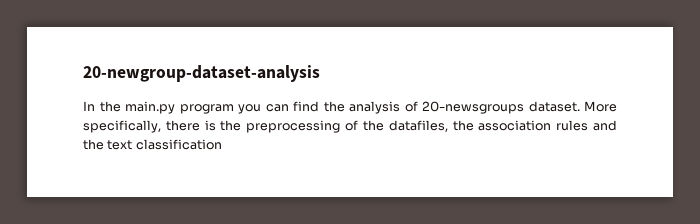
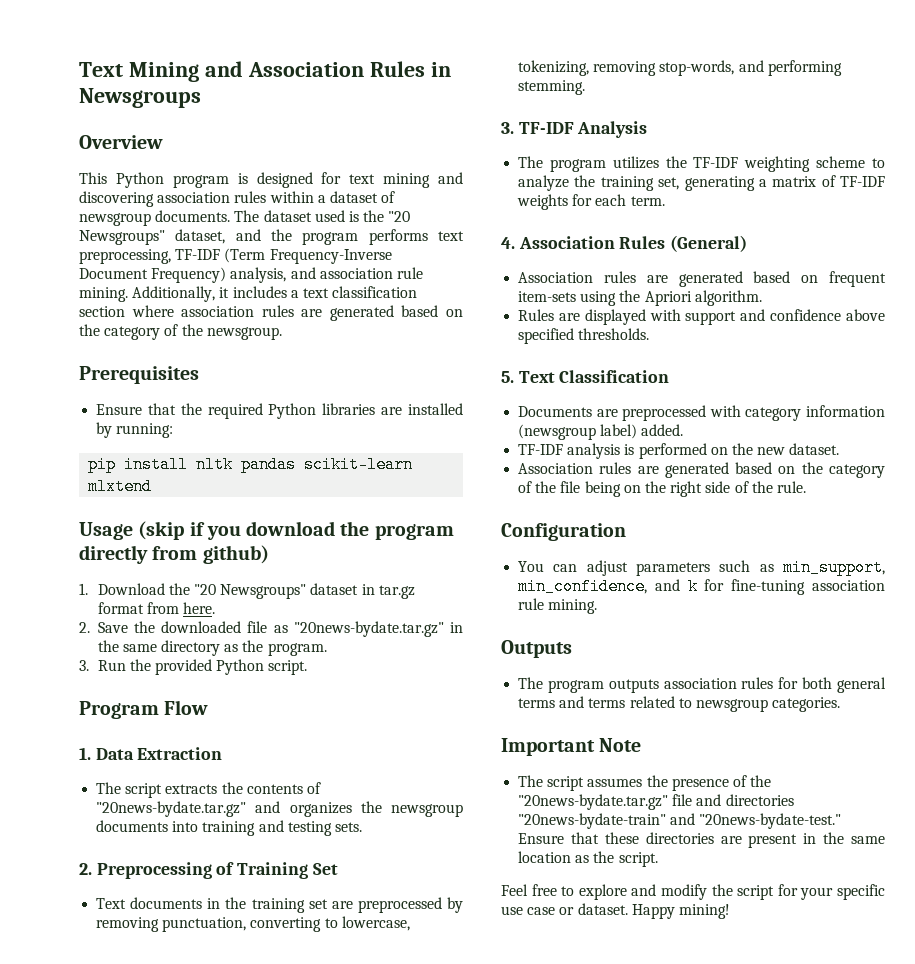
[83,65,320,82] [83,101,617,114] [83,120,617,133] [83,139,222,150] 20-newgroup-dataset-analysis // In the main.py program you can find the analysis of 20-newsgroups dataset. More specifically, there is the preprocessing of the datafiles, the association rules and the text classification -> [79,61,451,82] [79,88,201,108] [79,135,163,149] [79,172,463,188] [79,191,396,207] [79,210,411,226] [79,229,464,245] [79,248,392,264] [79,267,423,283] [79,286,418,302] [79,305,463,321] [79,324,282,340] [79,366,199,384] [96,403,463,419] [96,422,174,438] [88,456,414,473] [88,478,153,495] [79,521,454,540] [79,545,269,564] [79,583,415,599] [97,602,216,614] [79,621,463,637] [97,640,327,656] [79,659,308,675] [79,700,209,719] [79,747,223,760] [96,782,321,798] [96,801,463,817] [96,820,362,836] [79,862,338,879] [96,897,463,913] [96,916,410,932] [518,60,842,76] [518,80,586,95] [501,121,648,138] [518,156,885,172] [518,175,885,191] [517,194,665,210] [501,235,748,252] [518,271,886,287] [518,290,762,306] [518,309,885,325] [518,328,650,344] [501,370,670,383] [518,405,885,421] [518,424,684,440] [518,443,840,459] [518,462,885,478] [518,481,806,497] [501,523,626,541] [518,559,885,576] [518,578,885,595] [518,598,598,614] [501,640,572,658] [518,677,886,693] [518,696,841,712] [501,738,642,756] [518,775,772,791] [518,794,794,810] [518,813,842,829] [518,832,885,848] [518,851,658,867] [501,884,885,900] [501,903,730,919] Text Mining and Association Rules in Newsgroups // Overview // This Python program is designed for text mining and discovering association rules within a dataset of newsgroup documents. The dataset used is the "20 Newsgroups" dataset, and the program performs text preprocessing, TF-IDF (Term Frequency-Inverse Document Frequency) analysis, and association rule mining. Additionally, it includes a text classification section where association rules are generated based on the category of the newsgroup. // Prerequisites // Ensure that the required Python libraries are installed by running: // pip install nltk pandas scikit-learn mlxtend // Usage (skip if you download the program directly from github) // 1. Download the "20 Newsgroups" dataset in tar.gz format from here. // 2. Save the downloaded file as "20news-bydate.tar.gz" in the same directory as the program. // 3. Run the provided Python script. // Program Flow // 1. Data Extraction // The script extracts the contents of "20news-bydate.tar.gz" and organizes the newsgroup documents into training and testing sets. // 2. Preprocessing of Training Set // Text documents in the training set are preprocessed by removing punctuation, converting to lowercase, tokenizing, removing stop-words, and performing stemming. // 3. TF-IDF Analysis // The program utilizes the TF-IDF weighting scheme to analyze the training set, generating a matrix of TF-IDF weights for each term. // 4. Association Rules (General) // Association rules are generated based on frequent item-sets using the Apriori algorithm. // Rules are displayed with support and confidence above specified thresholds. // 5. Text Classification // Documents are preprocessed with category information (newsgroup label) added. // TF-IDF analysis is performed on the new dataset. // Association rules are generated based on the category of the file being on the right side of the rule. // Configuration // You can adjust parameters such as min_support, min_confidence, and k for fine-tuning association rule mining. // Outputs // The program outputs association rules for both general terms and terms related to newsgroup categories. // Important Note // The script assumes the presence of the "20news-bydate.tar.gz" file and directories "20news-bydate-train" and "20news-bydate-test." Ensure that these directories are present in the same location as the script. // Feel free to explore and modify the script for your specific use case or dataset. Happy mining!

